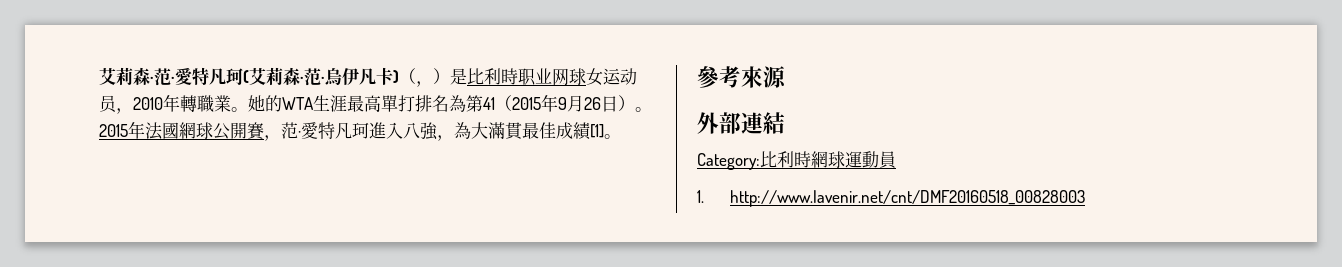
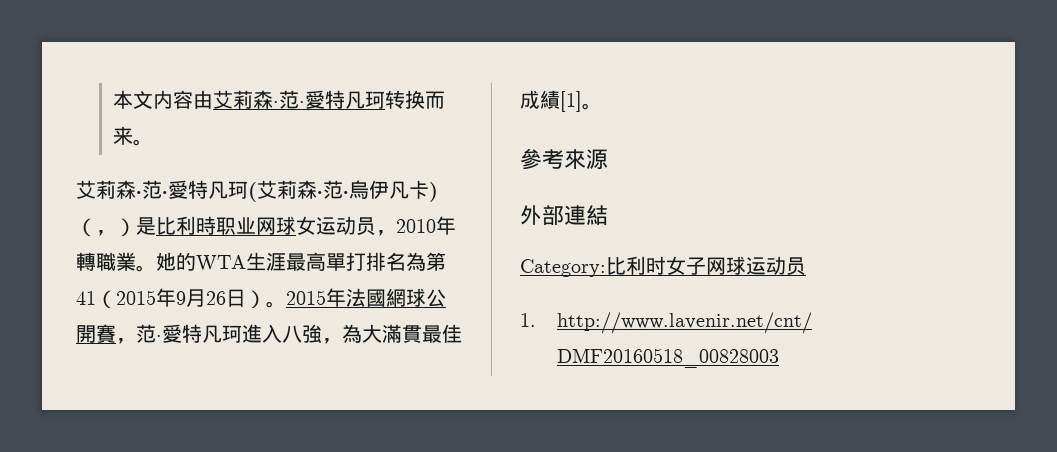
(99, 76) none -> [113,90,446,109] [113,126,154,146] 本文内容由艾莉森·范·愛特凡珂转换而来。 //
[794,151,896,168] 時網球運動員 -> [646,256,806,276] 时女子网球运动员

